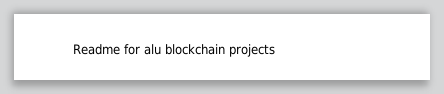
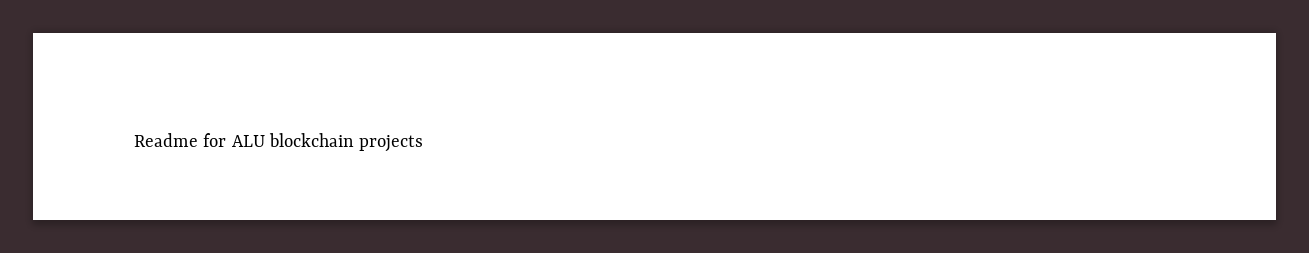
[144,44,161,55] alu -> [231,135,265,147] ALU

